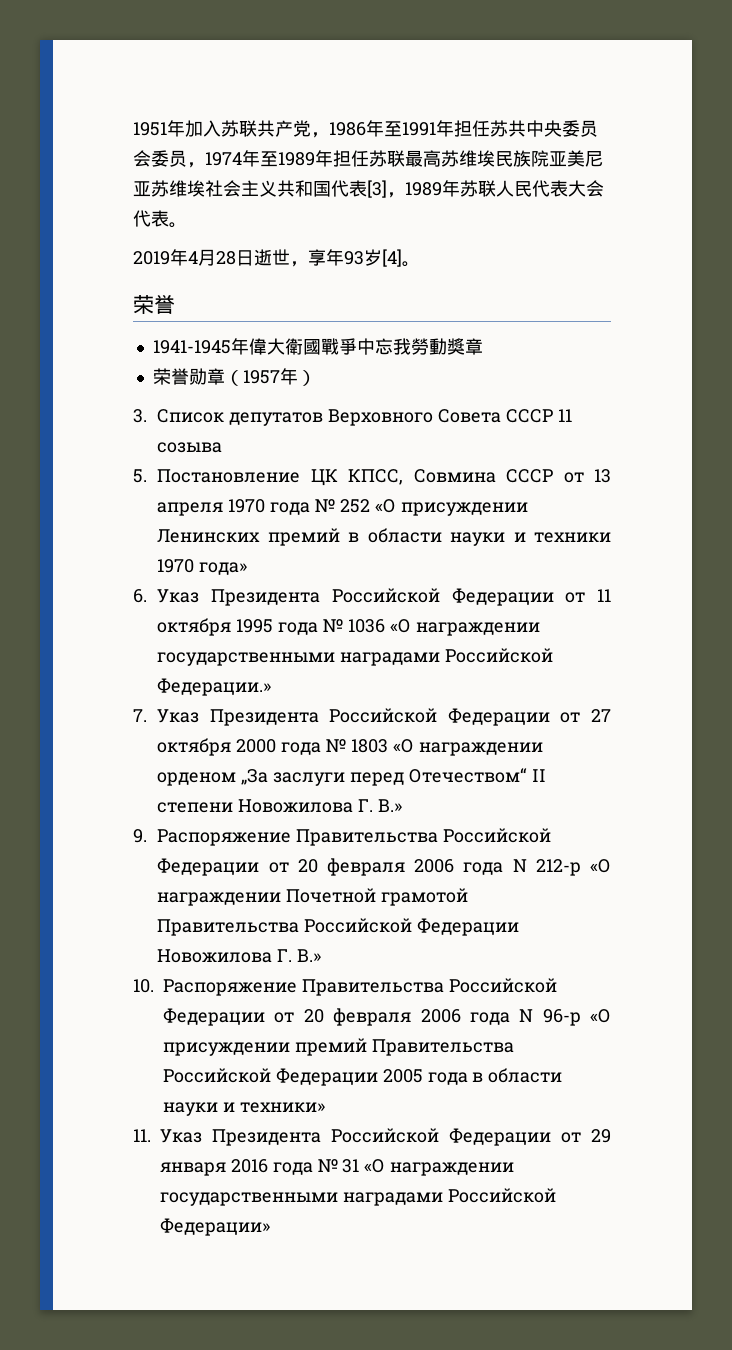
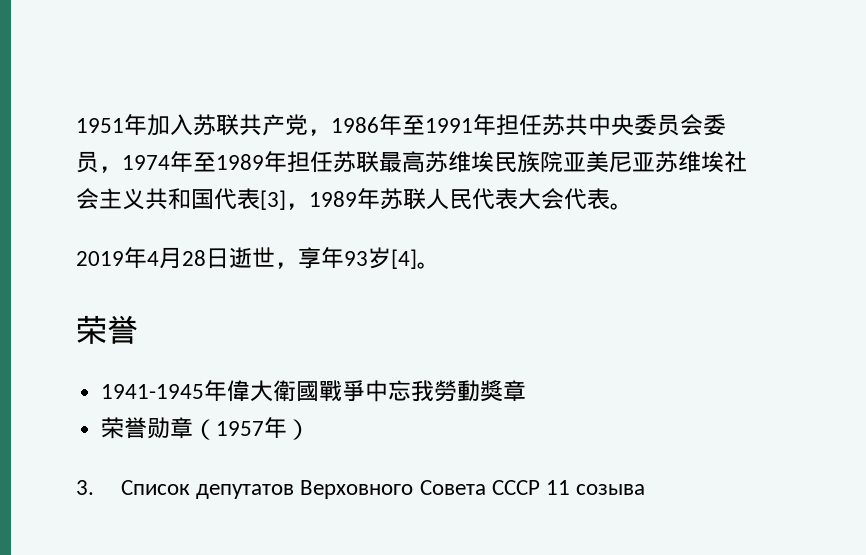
[133,469,611,486] [157,499,528,516] [157,528,611,546] [157,559,248,575] [133,588,611,606] [157,618,540,636] [157,648,554,666] [157,678,272,696] [133,708,611,726] [157,738,543,756] [157,768,546,786] [157,799,402,813] [133,828,552,846] [157,858,611,876] [157,888,469,906] [157,918,520,936] [157,949,322,963] [133,978,557,996] [163,1008,611,1026] [163,1038,514,1056] [163,1068,563,1086] [163,1102,325,1116] [133,1128,611,1146] [160,1159,515,1176] [160,1188,556,1206] [160,1218,270,1236] // 5. Постановление ЦК КПСС, Совмина СССР от 13 апреля 1970 года № 252 «О присуждении Ленинских премий в области науки и техники 1970 года» // 6. Указ Президента Российской Федерации от 11 октября 1995 года № 1036 «О награждении государственными наградами Российской Федерации.» // 7. Указ Президента Российской Федерации от 27 октября 2000 года № 1803 «О награждении орденом „За заслуги перед Отечеством“ II степени Новожилова Г. В.» // 9. Распоряжение Правительства Российской Федерации от 20 февраля 2006 года N 212-р «О награждении Почетной грамотой Правительства Российской Федерации Новожилова Г. В.» // 10. Распоряжение Правительства Российской Федерации от 20 февраля 2006 года N 96-р «О присуждении премий Правительства Российской Федерации 2005 года в области науки и техники» // 11. Указ Президента Российской Федерации от 29 января 2016 года № 31 «О награждении государственными наградами Российской Федерации» -> (646, 489) none

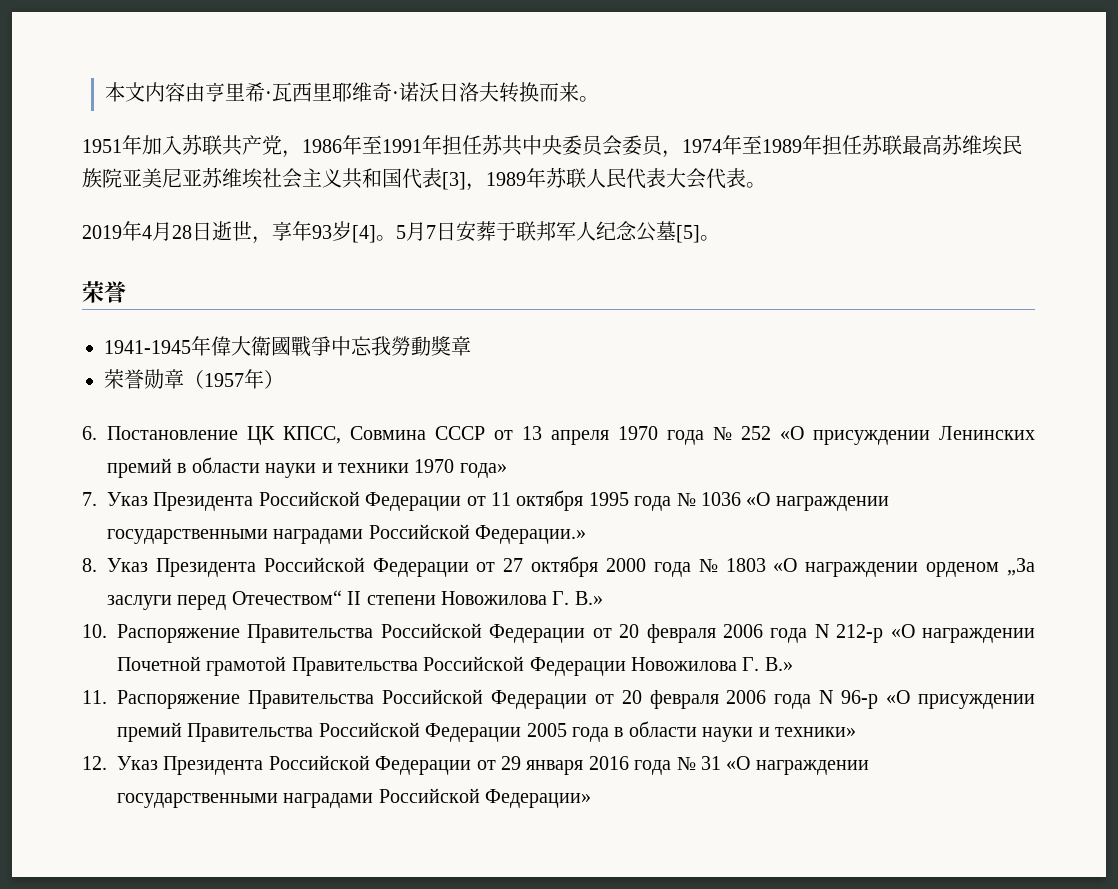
(76, 125) none -> [105,82,600,103] 本文内容由亨里希·瓦西里耶维奇·诺沃日洛夫转换而来。 //
(440, 265) none -> [396,221,720,243] 5月7日安葬于联邦军人纪念公墓[5]。
[76,480,646,499] 3. Список депутатов Верховного Совета СССР 11 созыва -> [82,426,1035,445] [107,457,507,478] [82,490,889,511] [107,524,587,544] [82,556,1036,577] [107,590,603,610] [82,623,1035,643] [117,656,793,676] [82,689,1035,709] [117,721,856,742] [82,755,869,775] [117,788,592,808] 6. Постановление ЦК КПСС, Совмина СССР от 13 апреля 1970 года № 252 «О присуждении Ленинских премий в области науки и техники 1970 года» // 7. Указ Президента Российской Федерации от 11 октября 1995 года № 1036 «О награждении государственными наградами Российской Федерации.» // 8. Указ Президента Российской Федерации от 27 октября 2000 года № 1803 «О награждении орденом „За заслуги перед Отечеством“ II степени Новожилова Г. В.» // 10. Распоряжение Правительства Российской Федерации от 20 февраля 2006 года N 212-р «О награждении Почетной грамотой Правительства Российской Федерации Новожилова Г. В.» // 11. Распоряжение Правительства Российской Федерации от 20 февраля 2006 года N 96-р «О присуждении премий Правительства Российской Федерации 2005 года в области науки и техники» // 12. Указ Президента Российской Федерации от 29 января 2016 года № 31 «О награждении государственными наградами Российской Федерации»

